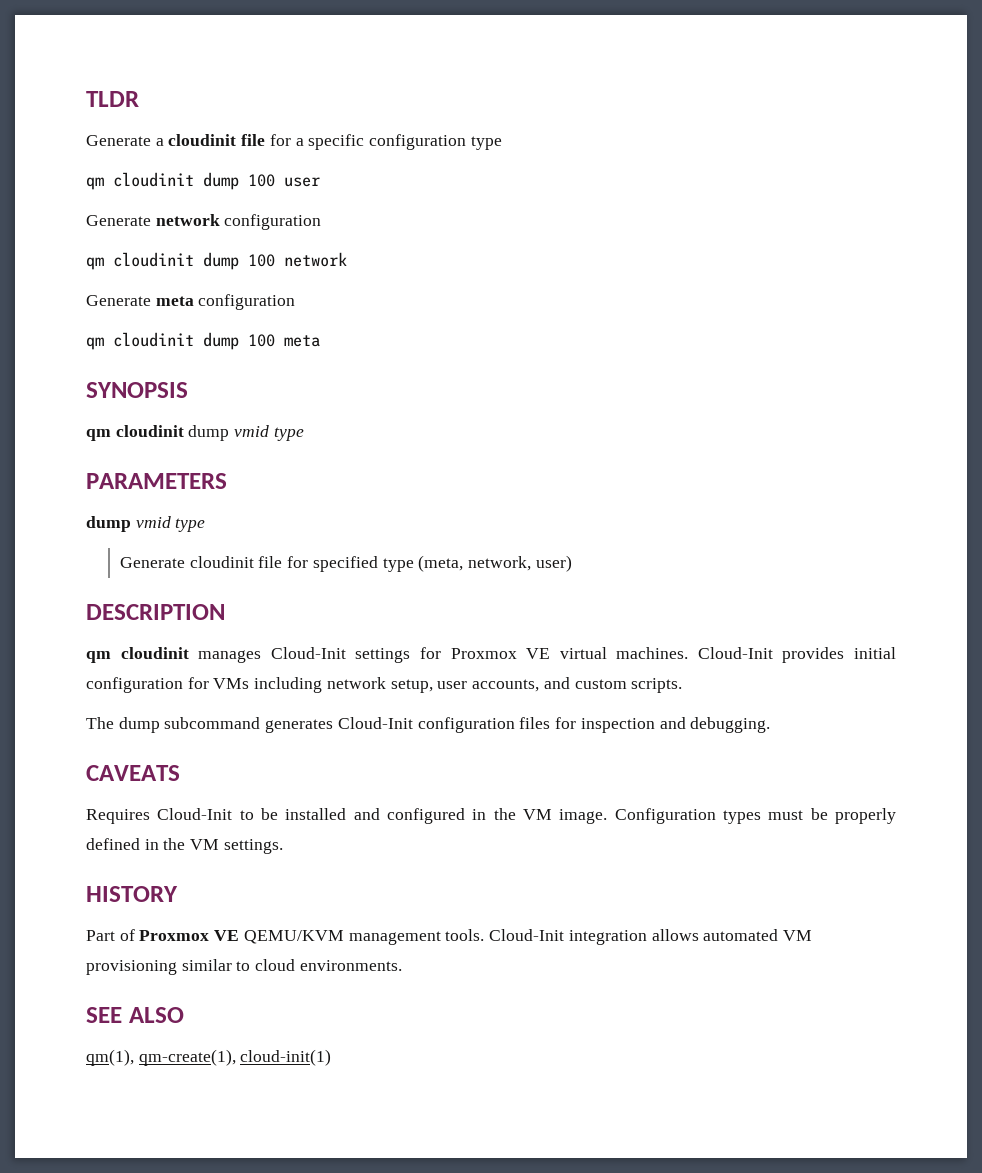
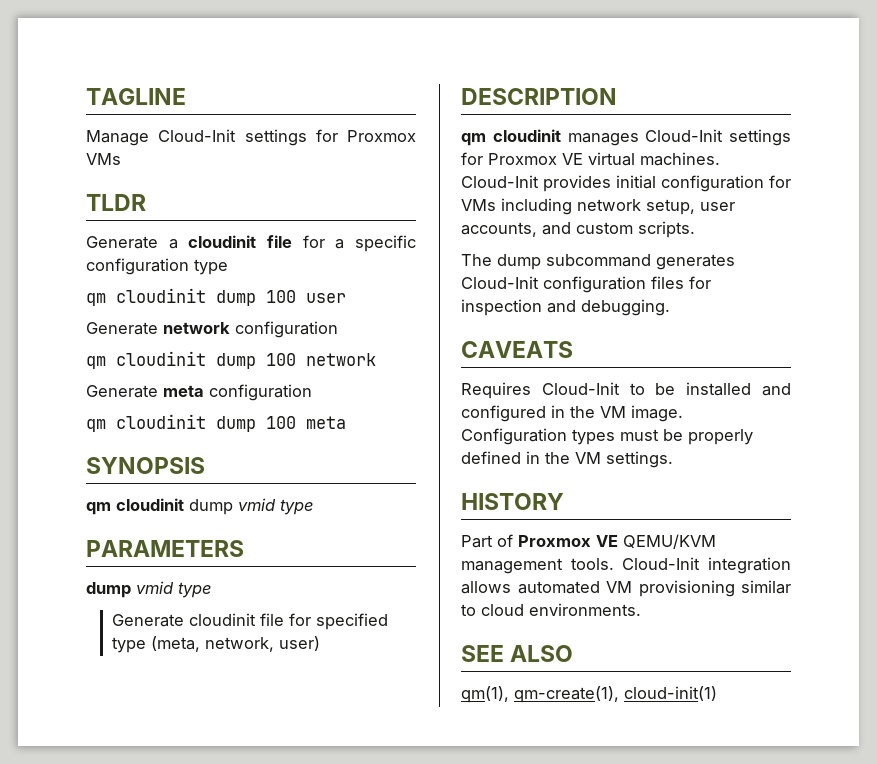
(86, 99) none -> [86,88,186,105] [86,129,416,146] [86,153,121,165] TAGLINE // Manage Cloud-Init settings for Proxmox VMs //

